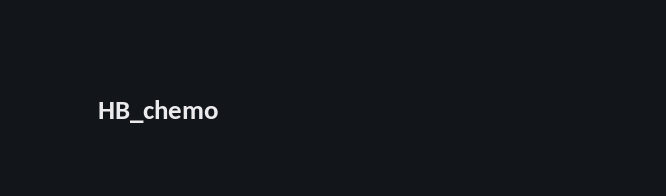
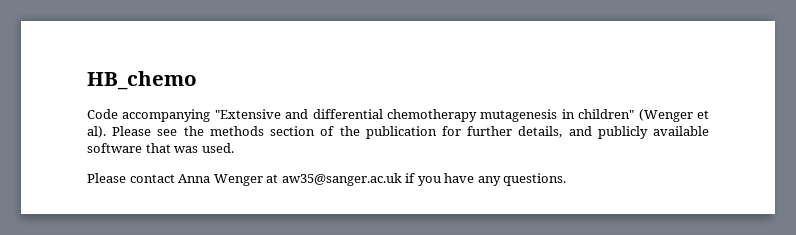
(219, 111) none -> [87,109,709,122] [87,126,710,139] [87,143,234,153] [87,173,567,186] // Code accompanying "Extensive and differential chemotherapy mutagenesis in children" (Wenger et al). Please see the methods section of the publication for further details, and publicly available software that was used. // Please contact Anna Wenger at aw35@sanger.ac.uk if you have any questions.

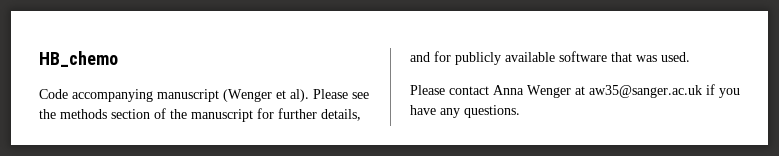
[214,109,635,122] "Extensive and differential chemotherapy mutagenesis in children" -> [157,89,219,102] manuscript
[365,126,437,139] publication -> [191,109,253,122] manuscript
(592, 131) none -> [434,51,451,62] for

